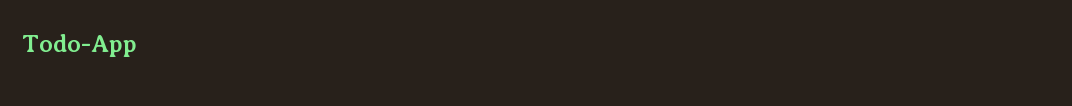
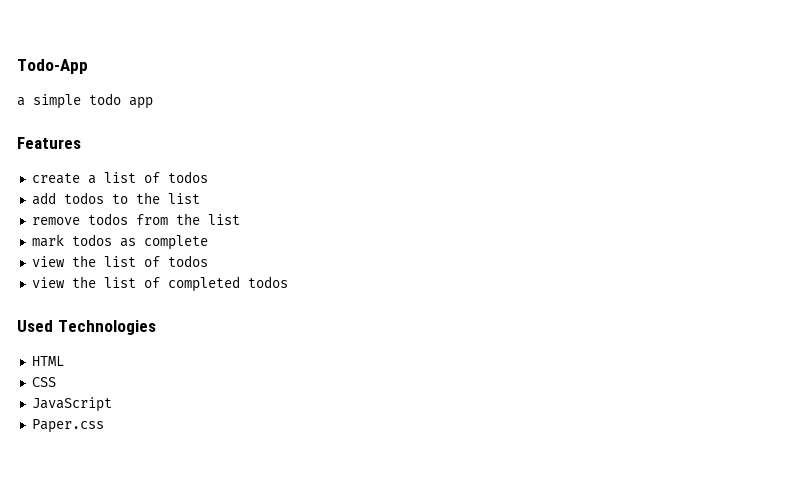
(137, 45) none -> [17,93,153,109] [17,137,81,149] [31,171,208,184] [31,192,200,205] [31,213,240,225] [31,234,208,250] [31,255,208,267] [31,276,288,292] [17,320,156,335] [31,356,64,366] [31,377,56,387] [31,397,112,412] [31,419,104,433] // a simple todo app // Features // create a list of todos // add todos to the list // remove todos from the list // mark todos as complete // view the list of todos // view the list of completed todos // Used Technologies // HTML // CSS // JavaScript // Paper.css

